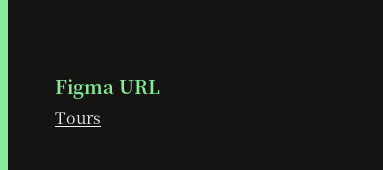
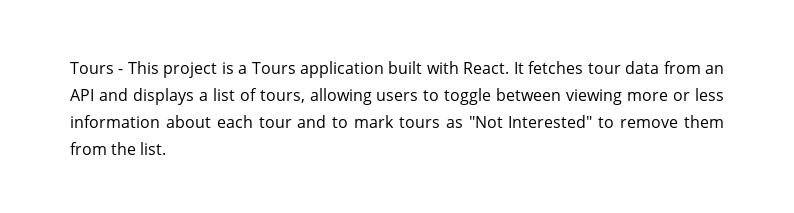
[55,79,160,99] [55,112,101,124] Figma URL // Tours -> [70,61,724,78] [70,88,724,105] [70,115,724,128] [70,142,167,155] Tours - This project is a Tours application built with React. It fetches tour data from an API and displays a list of tours, allowing users to toggle between viewing more or less information about each tour and to mark tours as "Not Interested" to remove them from the list.

